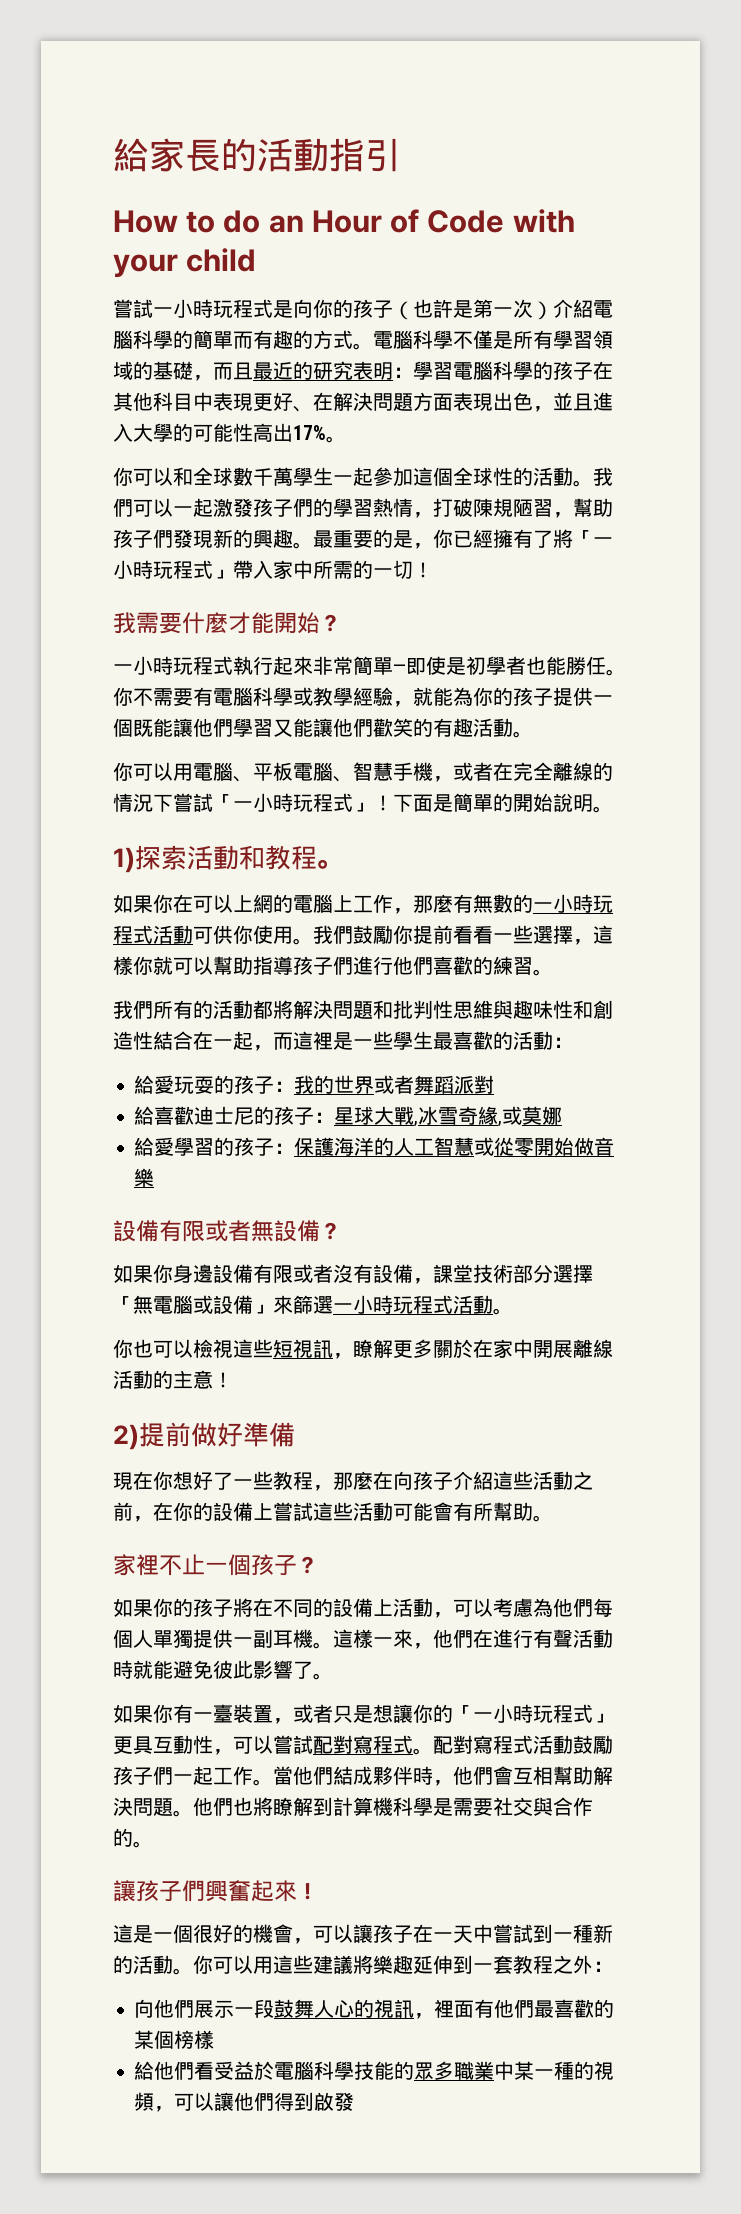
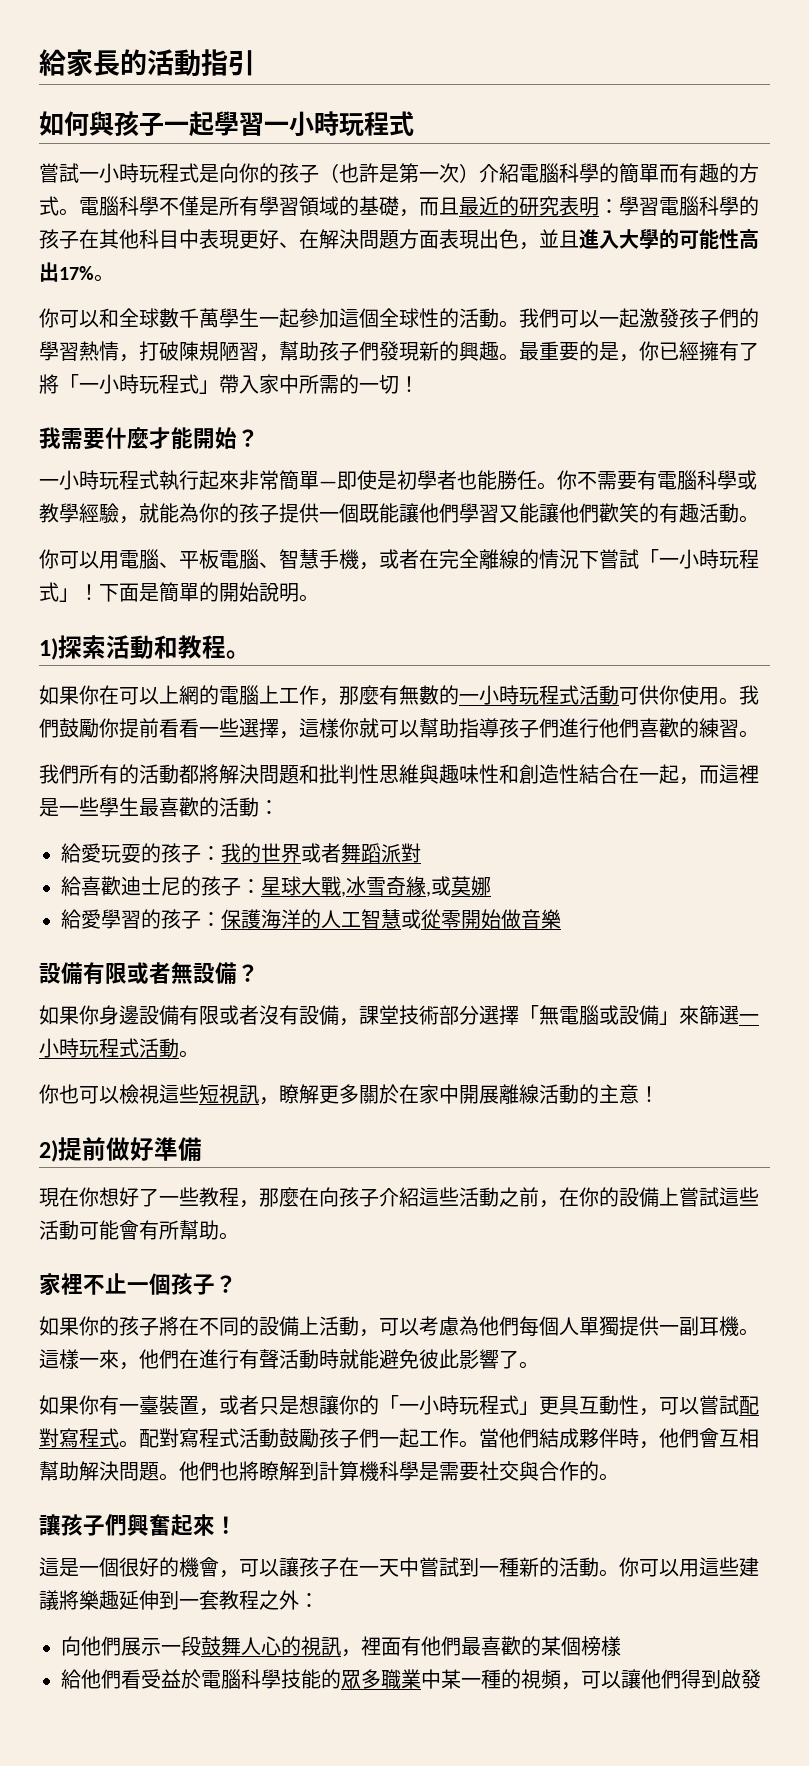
[113,209,575,233] [113,248,257,278] How to do an Hour of Code with your child -> [39,111,414,137] 如何與孩子一起學習一小時玩程式

